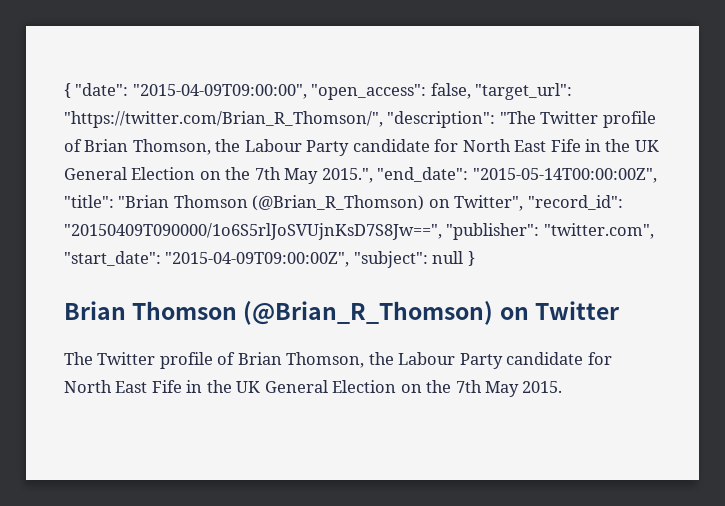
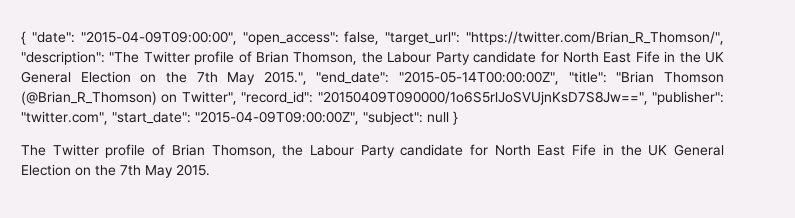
[64,301,620,325] // Brian Thomson (@Brian_R_Thomson) on Twitter -> (458, 118) none

